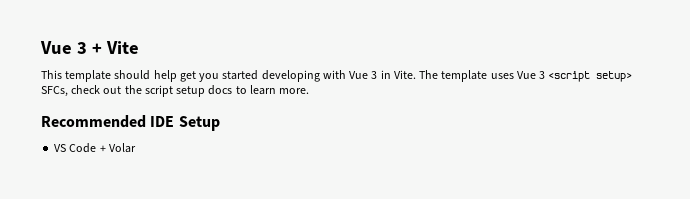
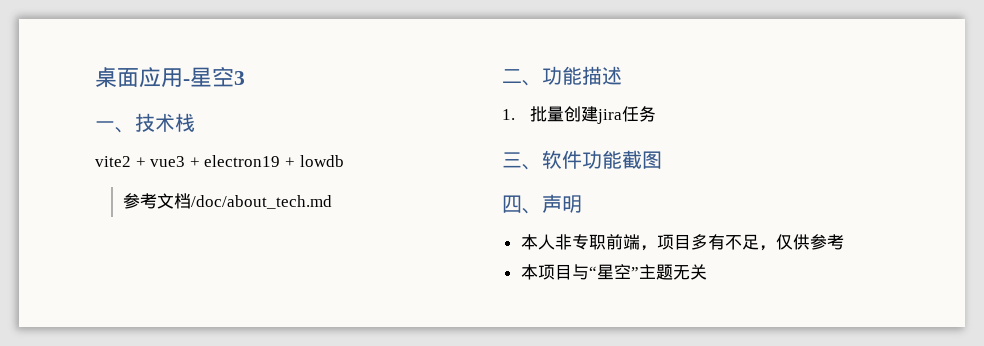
[40,41,139,54] [41,70,633,82] [41,85,310,97] [41,115,220,131] [54,143,136,153] Vue 3 + Vite // This template should help get you started developing with Vue 3 in Vite. The template uses Vue 3 <script setup> SFCs, check out the script setup docs to learn more. // Recommended IDE Setup // VS Code + Volar -> [95,67,245,88] [95,113,195,133] [95,155,344,167] [122,193,332,209] [502,66,622,86] [502,106,656,124] [502,150,662,170] [502,194,582,214] [520,234,844,251] [520,264,707,280] 桌面应用-星空3 // 一、技术栈 // vite2 + vue3 + electron19 + lowdb // 参考文档/doc/about_tech.md // 二、功能描述 // 1.批量创建jira任务 // 三、软件功能截图 // 四、声明 // 本人非专职前端，项目多有不足，仅供参考 // 本项目与“星空”主题无关

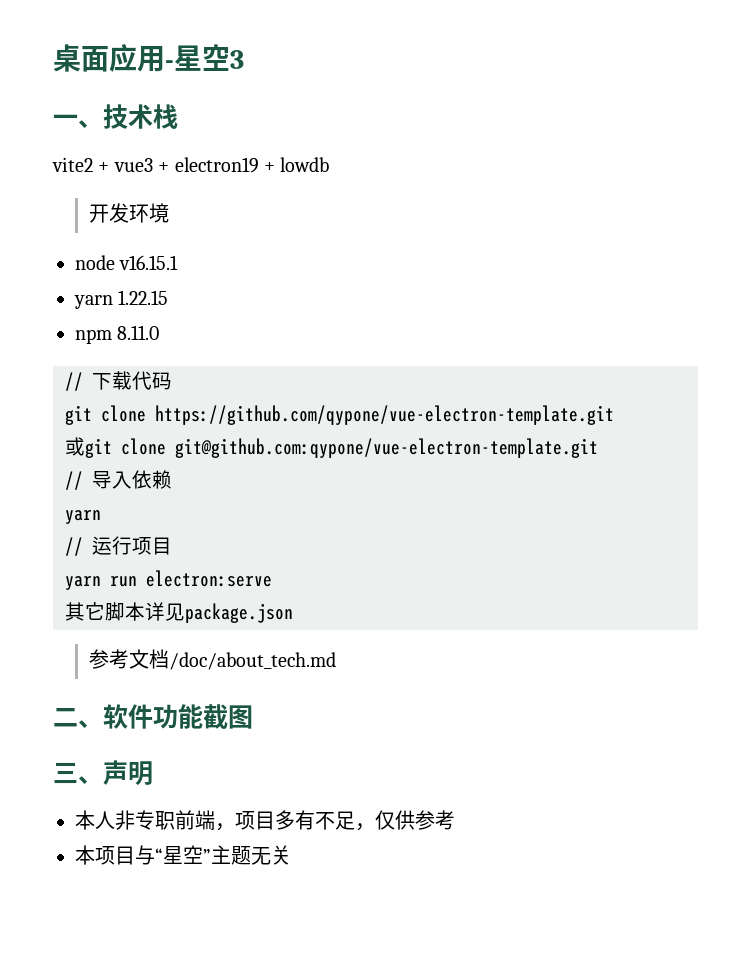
[122,193,332,209] [502,66,622,86] [502,106,656,124] [502,152,522,168] 参考文档/doc/about_tech.md // 二、功能描述 // 1.批量创建jira任务 // 三 -> [88,203,169,223] [75,255,179,270] [74,290,169,309] [75,325,160,344] [65,371,172,391] [65,405,614,425] [65,437,598,458] [65,470,172,490] [65,510,101,524] [65,536,172,556] [65,570,272,590] [65,602,293,623] [88,649,336,670] [53,708,78,727] 开发环境 // node v16.15.1 // yarn 1.22.15 // npm 8.11.0 // // 下载代码 // git clone https://github.com/qypone/vue-electron-template.git // 或git clone git@github.com:qypone/vue-electron-template.git // // 导入依赖 // yarn // // 运行项目 // yarn run electron:serve // 其它脚本详见package.json // 参考文档/doc/about_tech.md // 二
[502,195,522,213] 四 -> [53,762,78,784] 三

